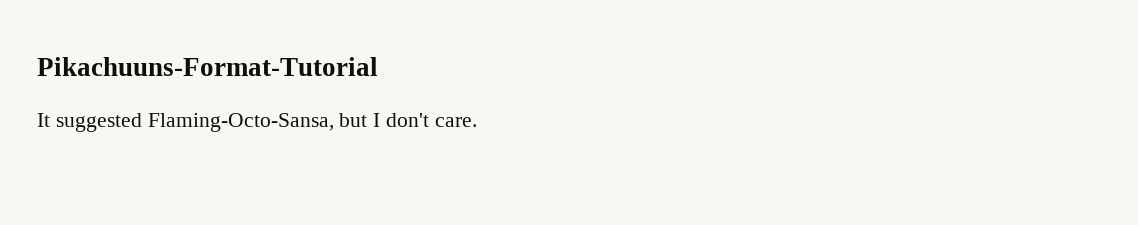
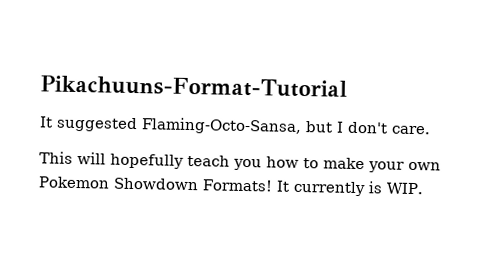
(477, 122) none -> [39,151,441,173] [38,176,424,197] // This will hopefully teach you how to make your own Pokemon Showdown Formats! It currently is WIP.

